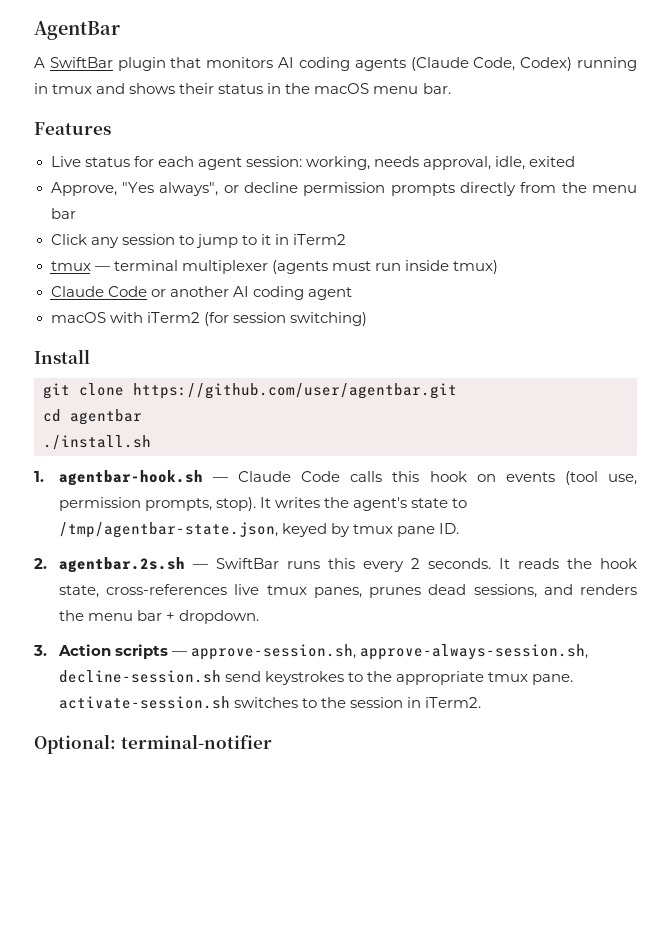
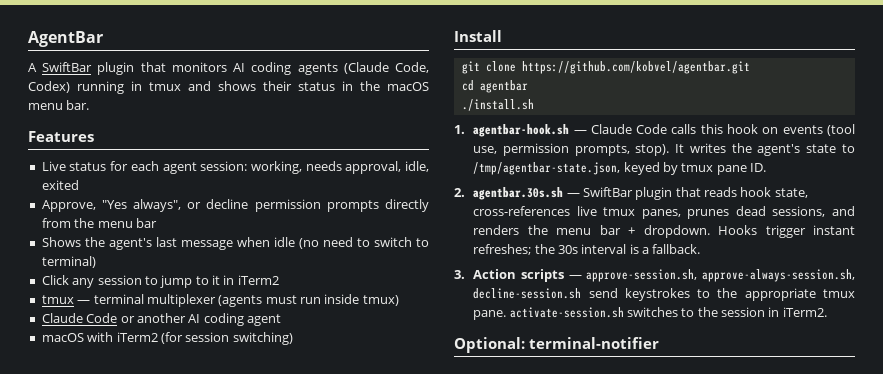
(76, 213) none -> [41,237,429,250] [41,256,96,268] // Shows the agent's last message when idle (no need to switch to terminal)
[133,383,457,399] https://github.com/user/agentbar.git -> [521,61,750,74] https://github.com/kobvel/agentbar.git
[58,557,185,573] agentbar.2s.sh -> [473,187,564,200] agentbar.30s.sh
[286,558,592,572] runs this every 2 seconds. It reads the -> [635,187,738,200] plugin that reads
(260, 617) none -> [718,225,855,238] [473,244,701,255] Hooks trigger instant refreshes; the 30s interval is a fallback.

